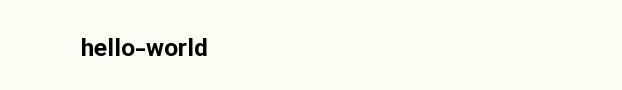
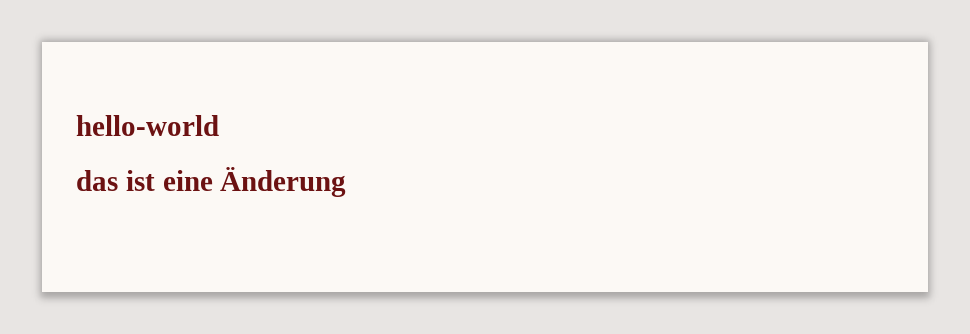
(208, 47) none -> [76,167,347,197] // das ist eine Änderung

